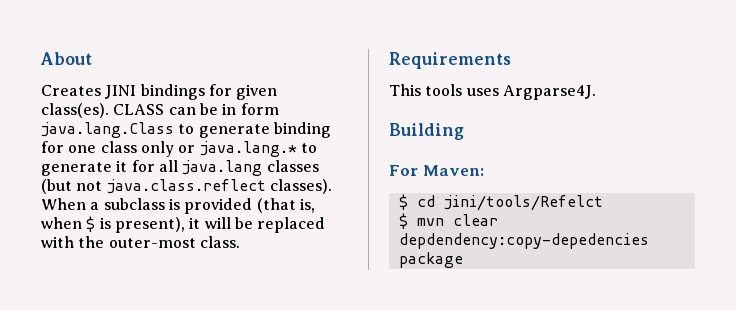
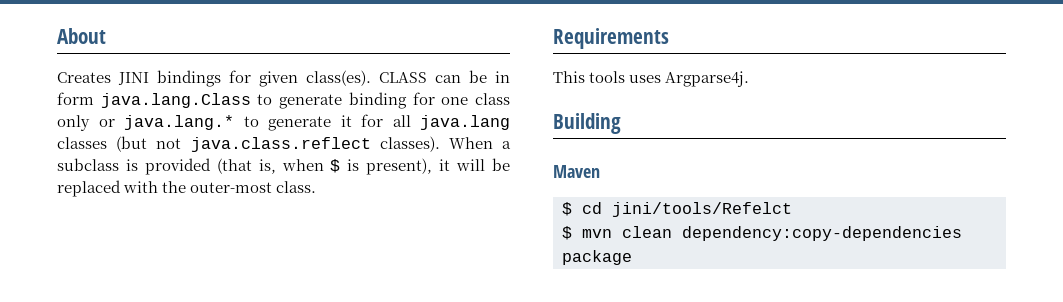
[502,85,596,100] Argparse4J. -> [665,71,750,87] Argparse4j.
[389,165,484,176] For Maven: -> [553,165,600,178] Maven
[452,214,498,226] [398,233,649,249] clear depdendency:copy-depedencies -> [622,226,962,241] clean dependency:copy-dependencies

